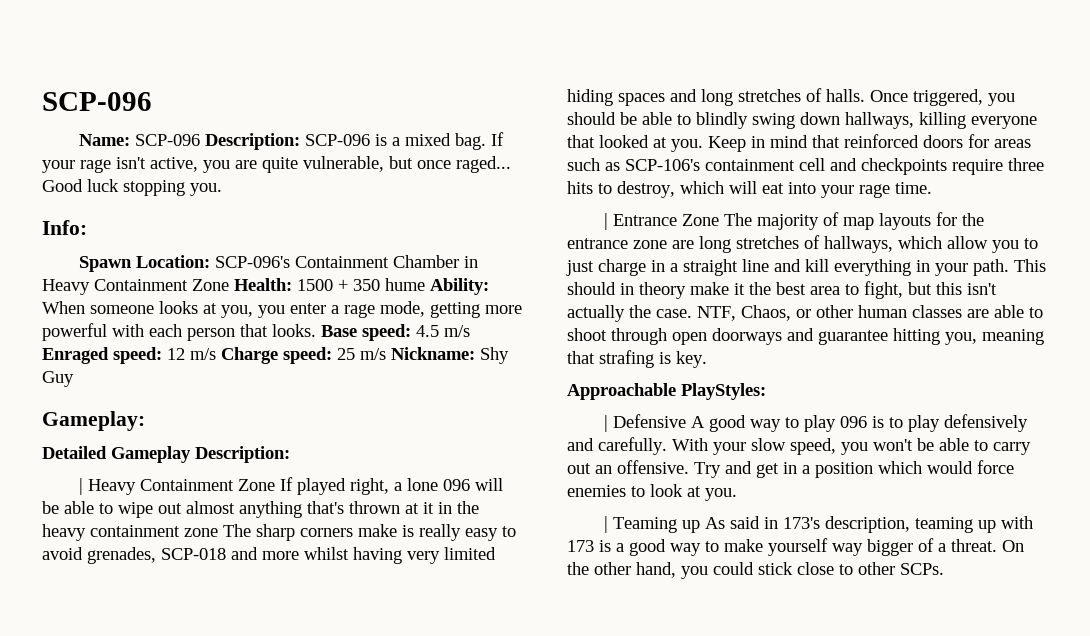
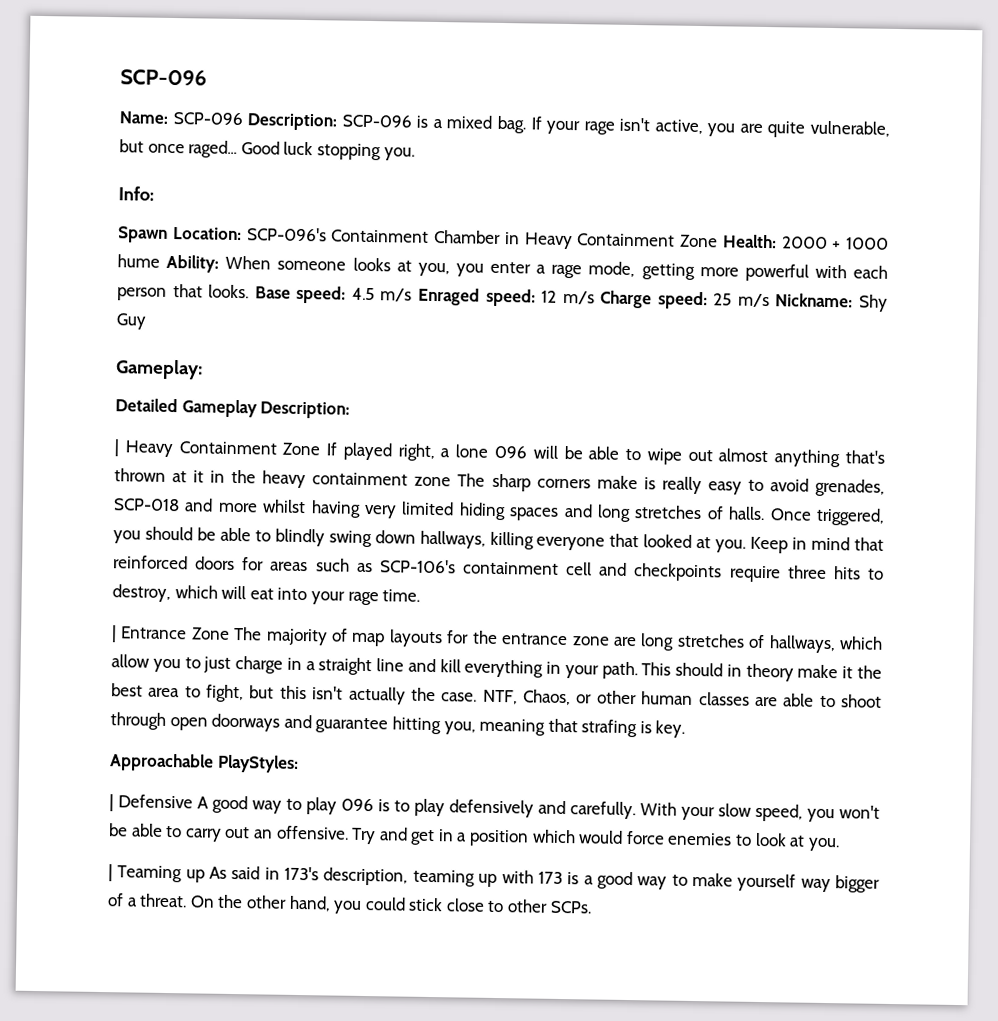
[297,279,380,291] 1500 + 350 -> [781,236,889,250] 2000 + 1000

